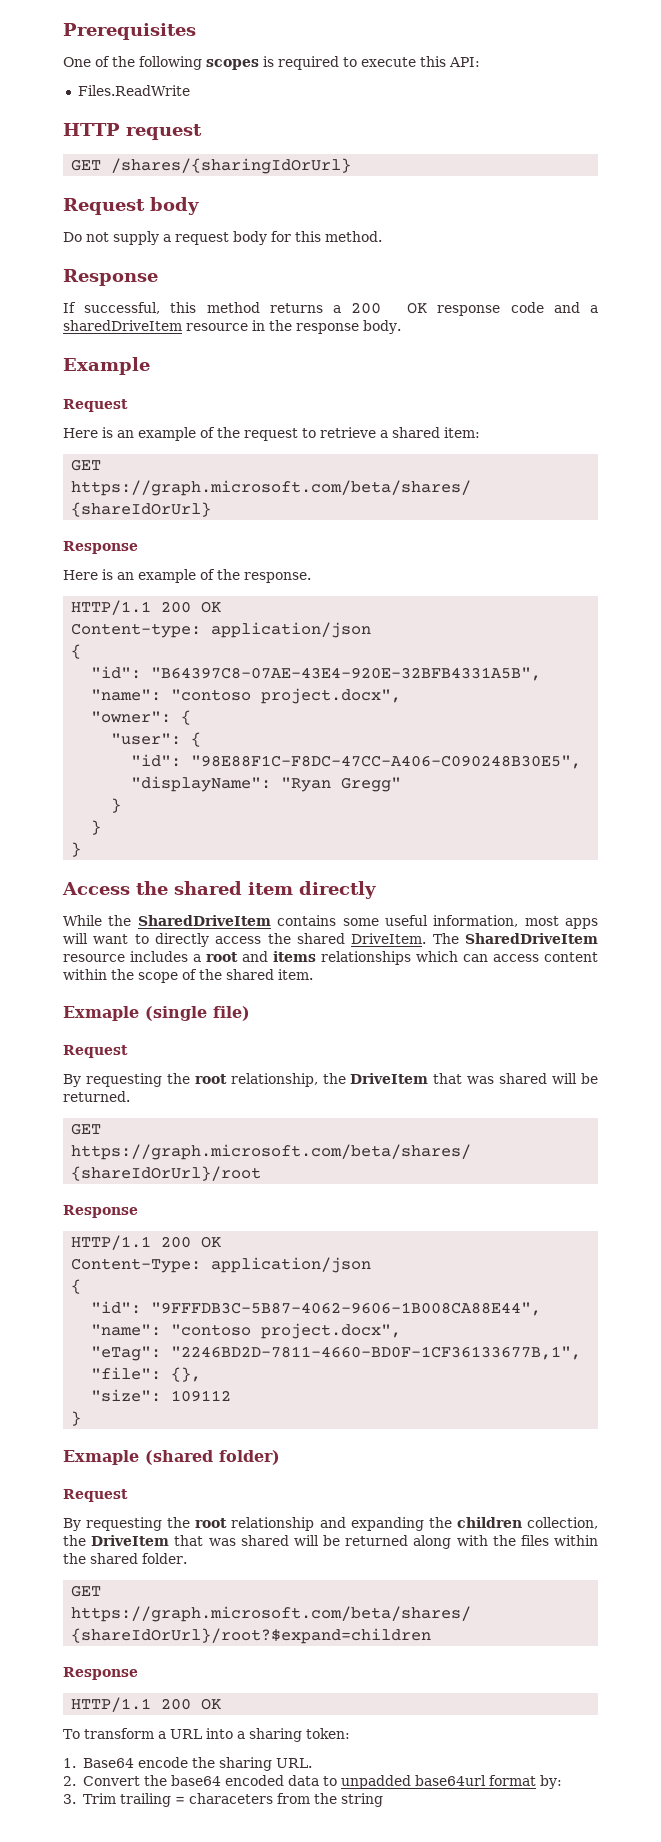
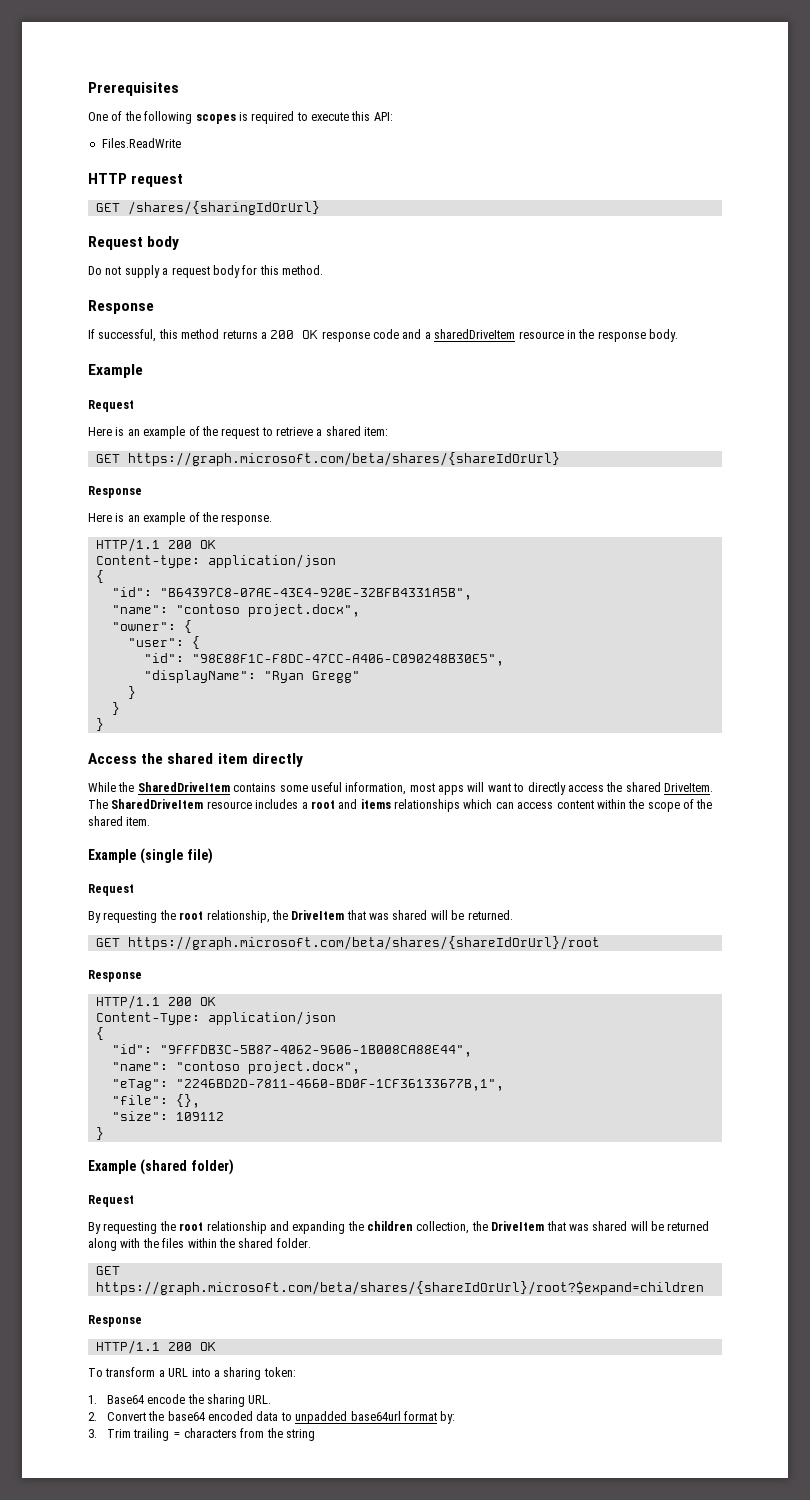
[63,1006,139,1021] Exmaple -> [88,849,136,863] Example
[63,1450,139,1465] Exmaple -> [88,1160,136,1174] Example
[188,1793,273,1804] characeters -> [184,1428,238,1438] characters

